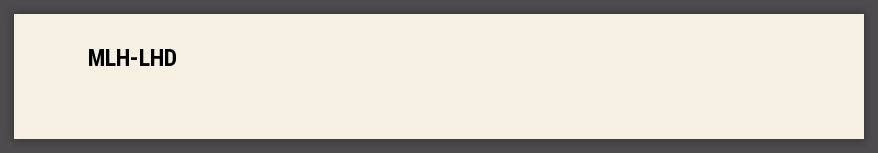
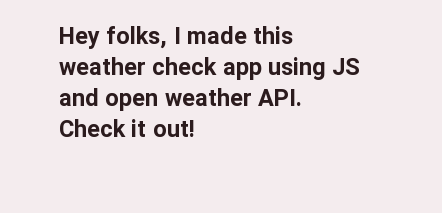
[88,49,177,66] MLH-LHD -> [59,26,294,49] [59,57,361,80] [59,88,303,111] [59,119,195,137] Hey folks, I made this weather check app using JS and open weather API. Check it out!

